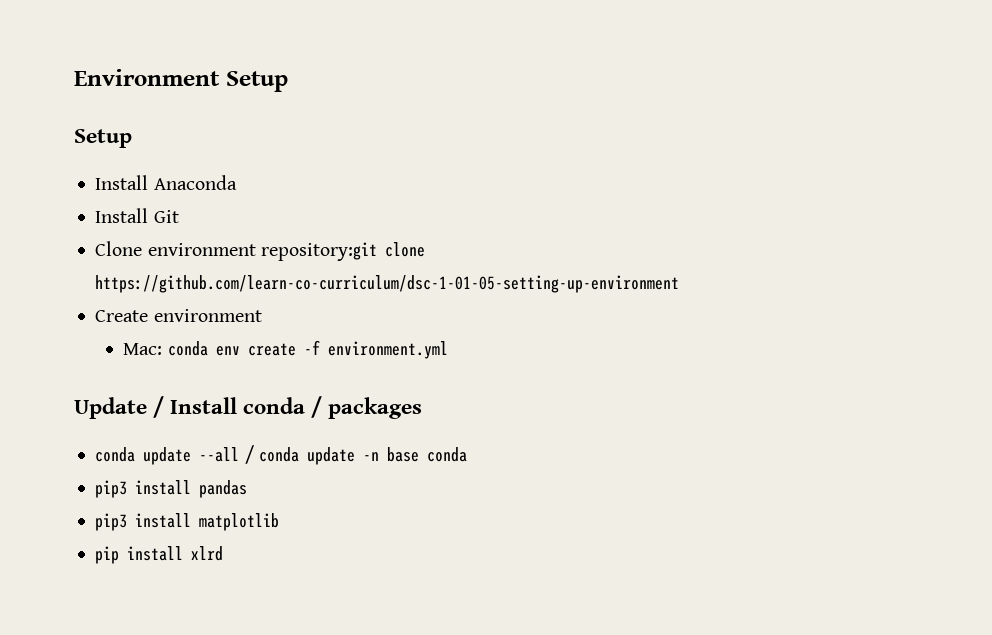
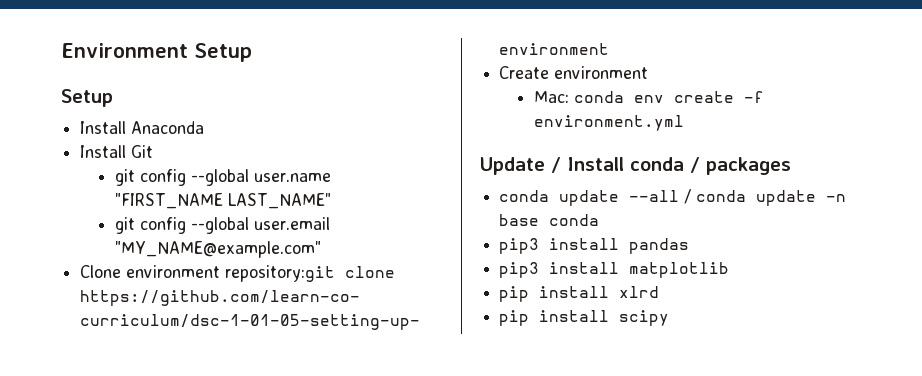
(179, 216) none -> [114,169,331,186] [114,193,331,209] [114,217,330,234] [114,241,321,258] // git config --global user.name "FIRST_NAME LAST_NAME" // git config --global user.email "MY_NAME@example.com"
(224, 553) none -> [499,310,670,326] // pip install scipy

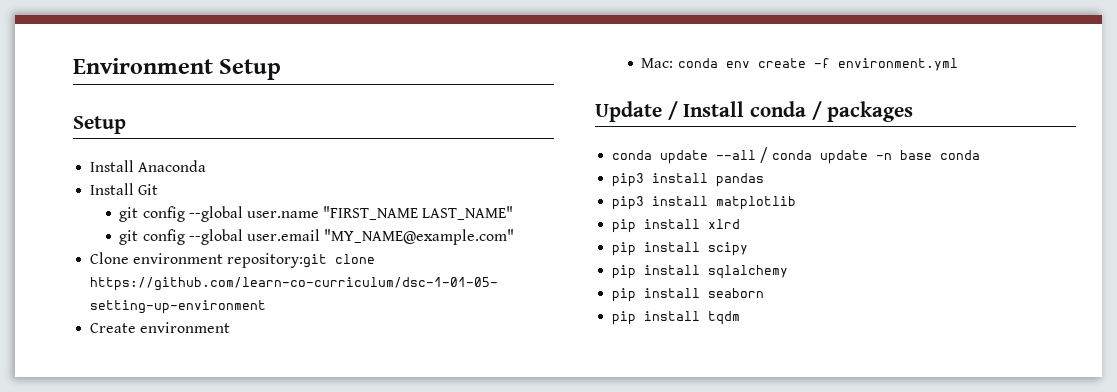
(670, 318) none -> [612,265,789,279] [612,288,765,302] [612,311,741,325] // pip install sqlalchemy // pip install seaborn // pip install tqdm

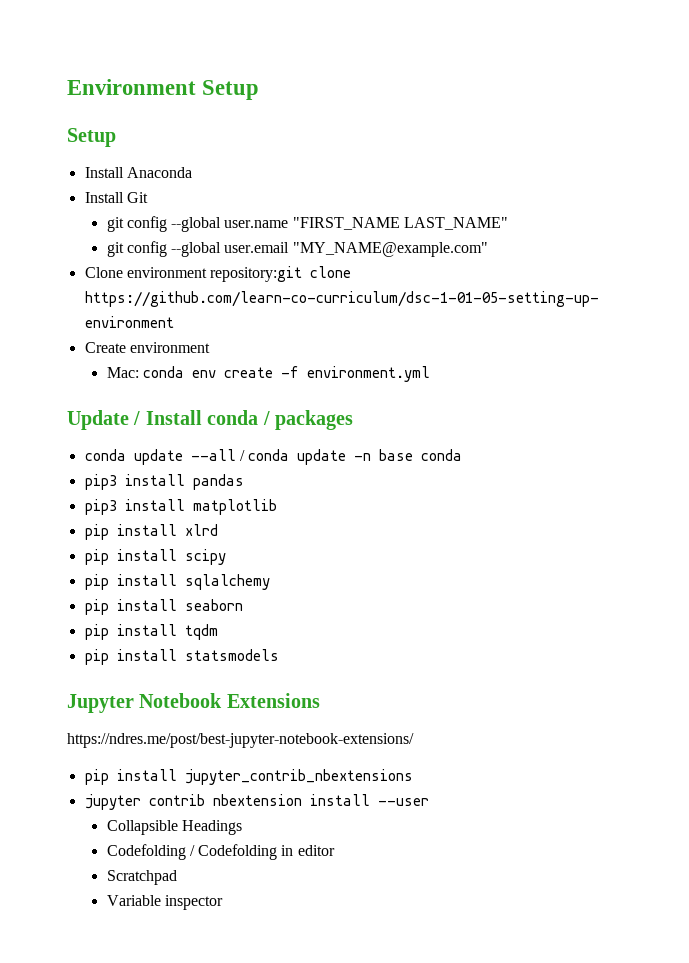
(741, 318) none -> [84,649,279,665] [67,693,320,713] [67,733,414,748] [84,769,413,785] [84,794,429,810] [106,820,242,835] [106,844,335,860] [106,870,177,885] [106,895,223,910] // pip install statsmodels // Jupyter Notebook Extensions // https://ndres.me/post/best-jupyter-notebook-extensions/ // pip install jupyter_contrib_nbextensions // jupyter contrib nbextension install --user // Collapsible Headings // Codefolding / Codefolding in editor // Scratchpad // Variable inspector

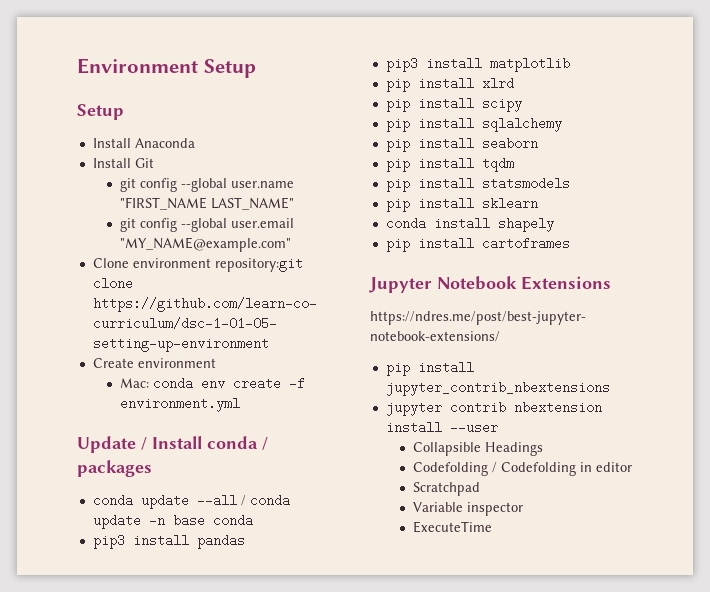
(279, 655) none -> [385,197,538,212] [385,217,554,232] [385,237,570,252] // pip install sklearn // conda install shapely // pip install cartoframes
(223, 902) none -> [412,521,492,533] // ExecuteTime

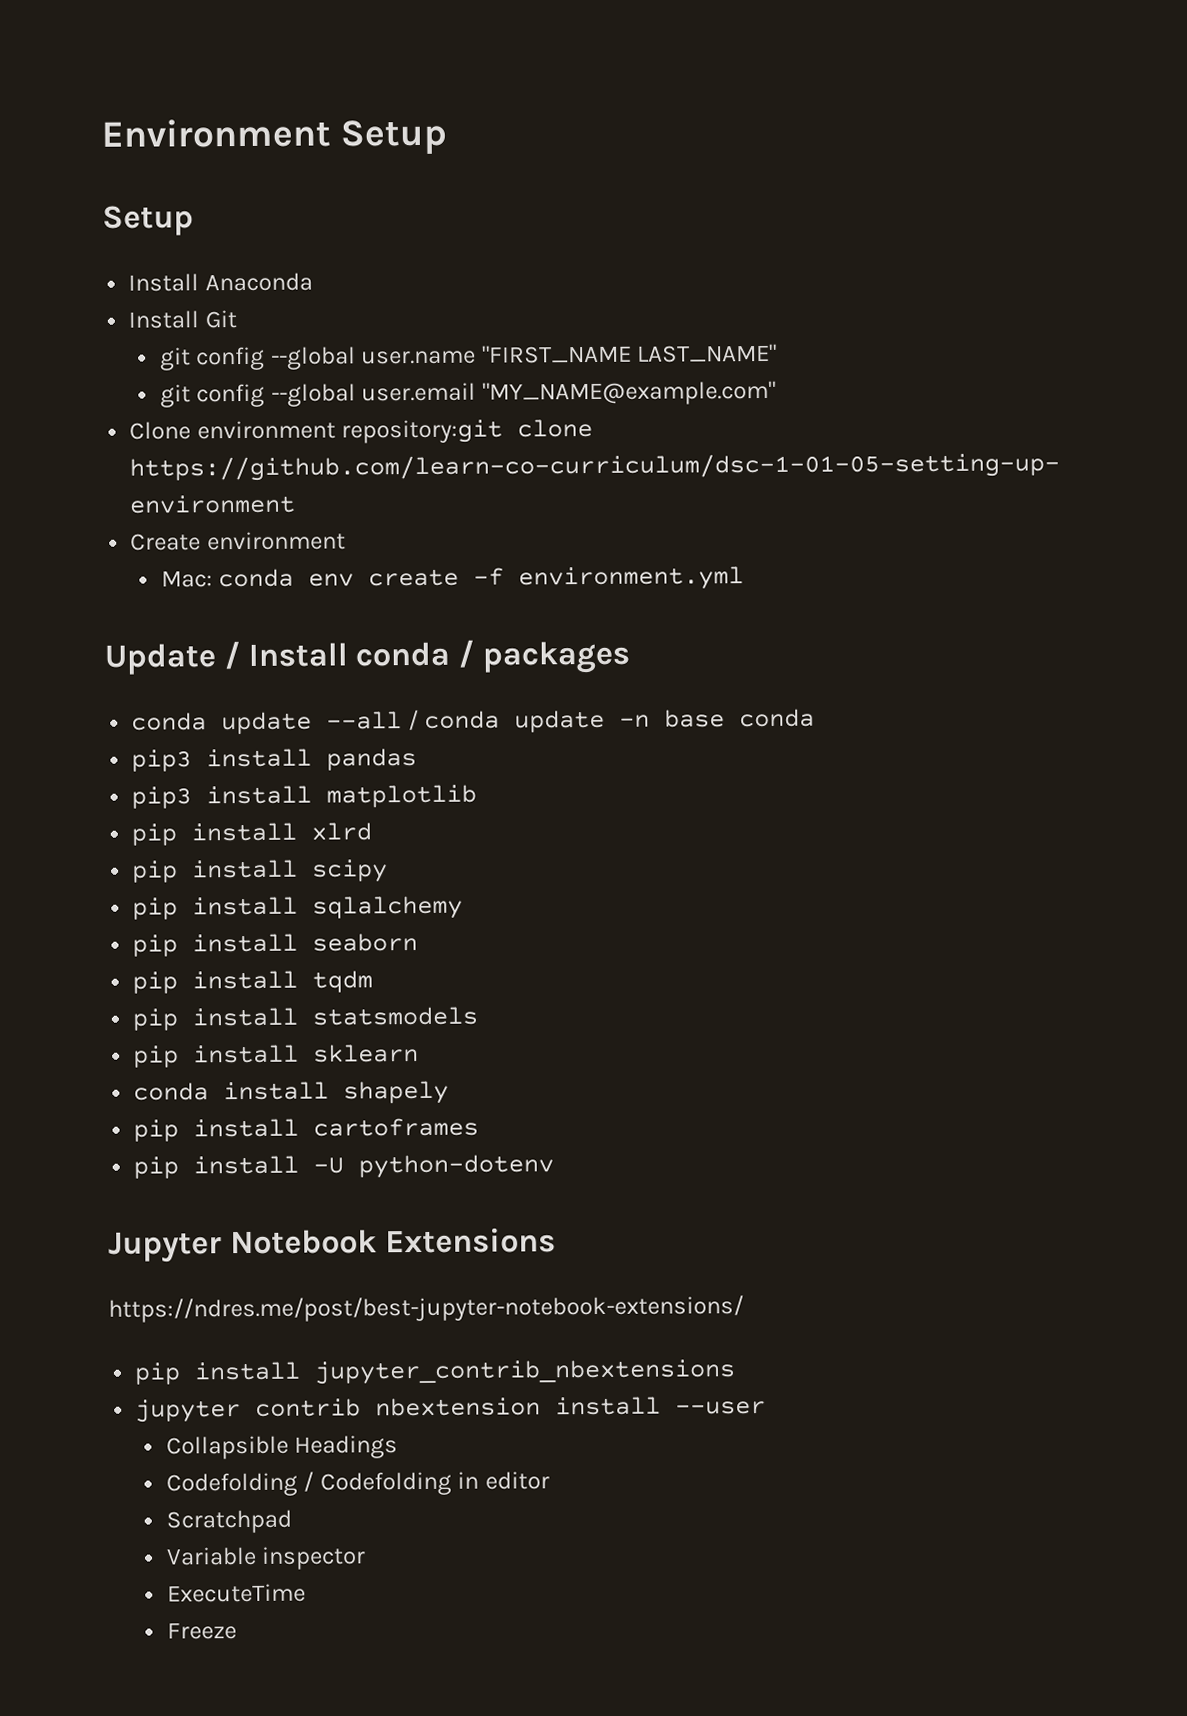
(570, 243) none -> [133,1154,555,1179] // pip install -U python-dotenv
(492, 527) none -> [166,1622,237,1640] // Freeze

